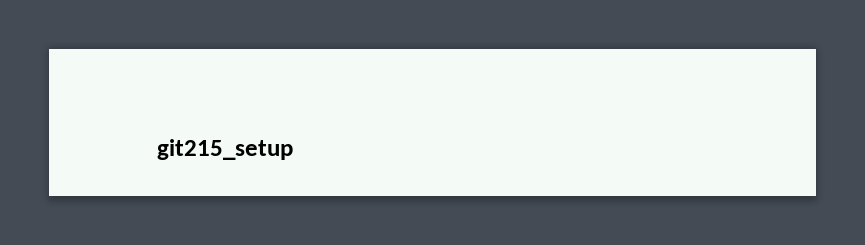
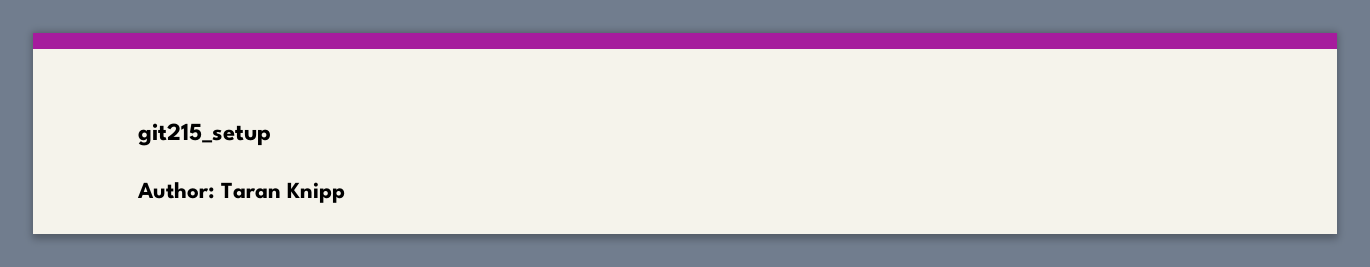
(293, 149) none -> [137,182,346,203] // Author: Taran Knipp

